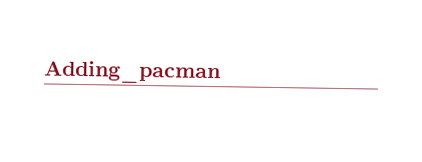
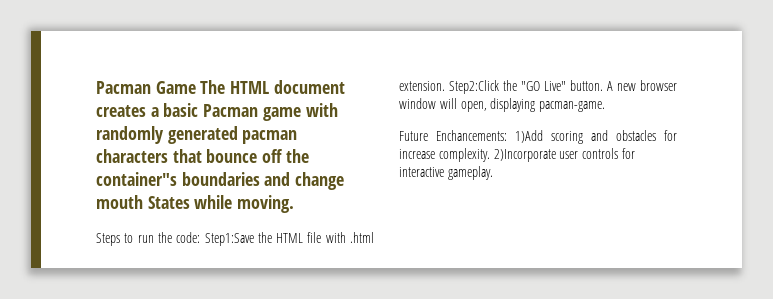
[43,60,221,85] Adding_pacman -> [96,80,345,94] [96,103,338,121] [96,126,298,144] [96,149,309,163] [96,172,345,190] [96,195,295,213] [96,232,375,246] [399,80,677,94] [399,98,606,112] [399,130,677,144] [399,148,635,162] [399,166,493,180] Pacman Game The HTML document creates a basic Pacman game with randomly generated pacman characters that bounce off the container"s boundaries and change mouth States while moving. // Steps to run the code: Step1:Save the HTML file with .html extension. Step2:Click the "GO Live" button. A new browser window will open, displaying pacman-game. // Future Enchancements: 1)Add scoring and obstacles for increase complexity. 2)Incorporate user controls for interactive gameplay.

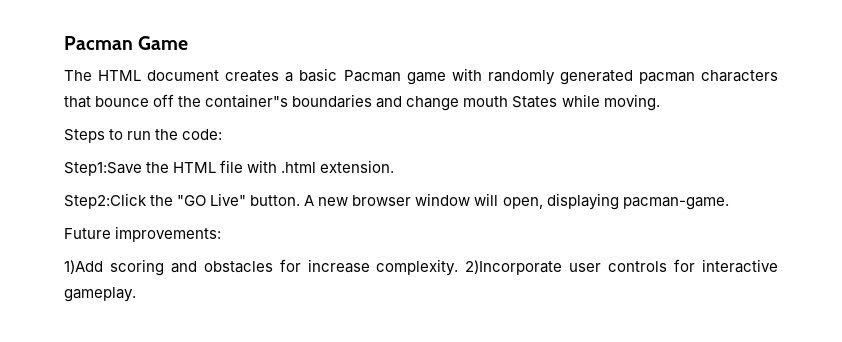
(196, 87) none -> (189, 43) //
(201, 237) none -> (223, 134) //
(445, 86) none -> (395, 166) //
[436,130,507,141] Enchancements: -> [115,226,222,242] improvements: //

